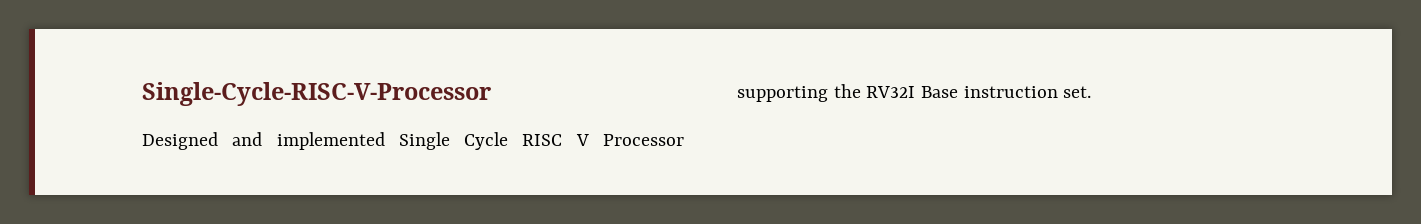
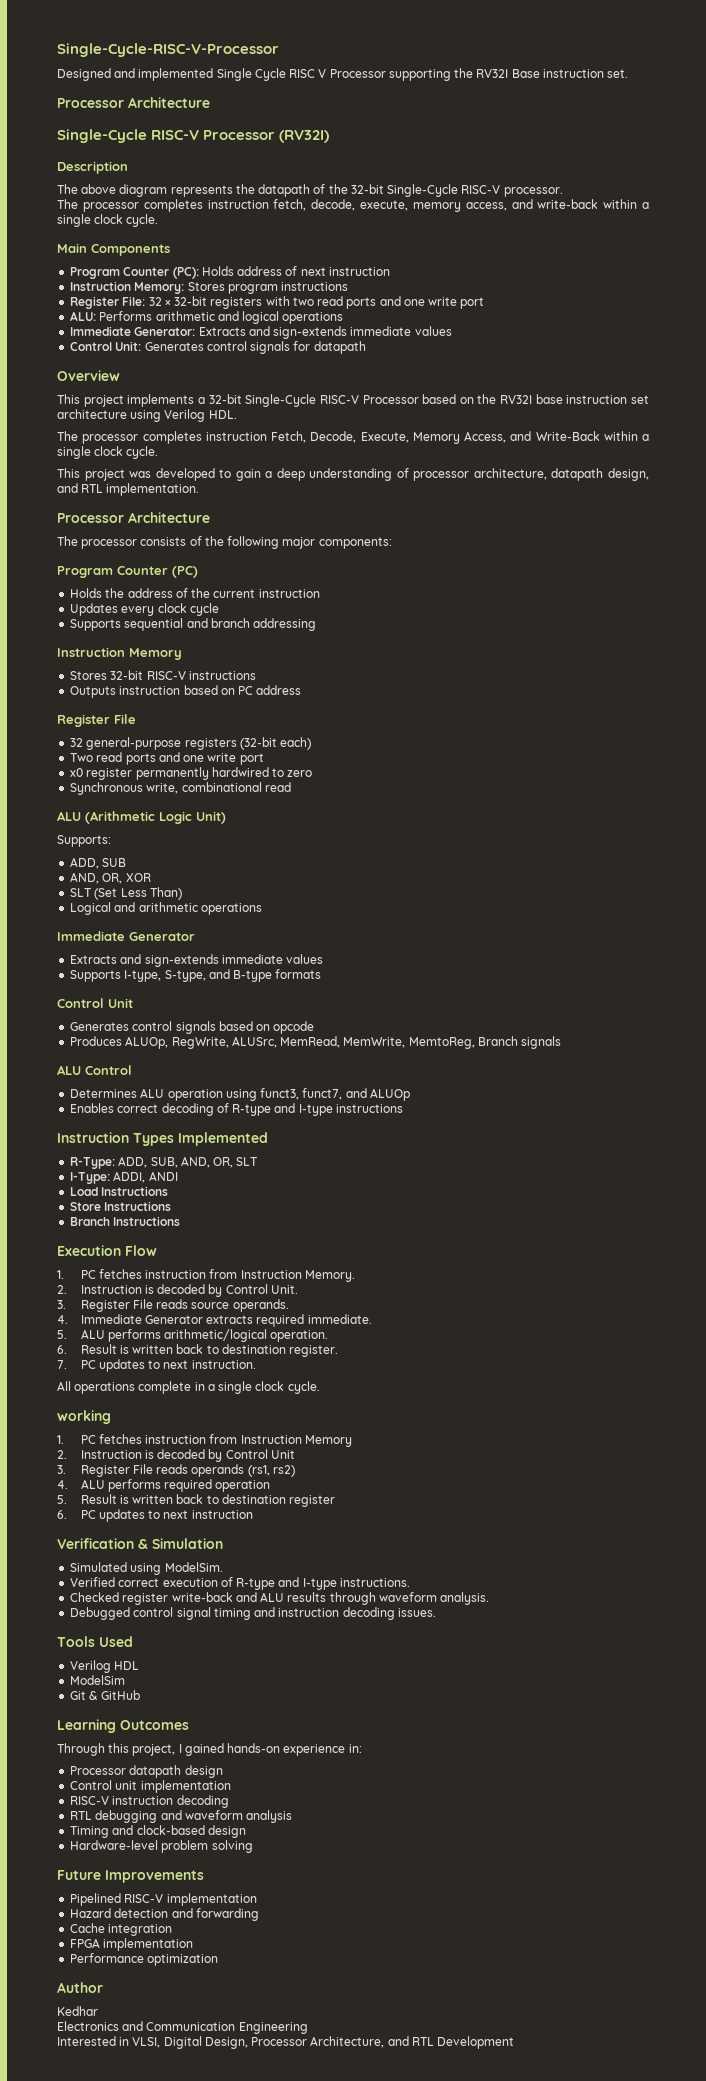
(1092, 92) none -> [57,97,210,108] [57,129,330,143] [57,161,128,174] [57,184,563,197] [57,199,649,212] [57,214,159,227] [57,243,170,256] [70,266,390,279] [70,281,349,294] [70,296,485,309] [70,311,344,324] [70,326,452,339] [70,341,366,354] [57,370,120,381] [57,394,650,407] [57,409,237,422] [57,431,649,444] [57,446,159,459] [57,468,650,481] [57,483,200,496] [57,512,210,523] [57,536,392,549] [57,566,198,578] [70,588,320,598] [70,603,219,616] [70,618,317,631] [57,647,182,660] [70,670,256,680] [70,685,302,698] [57,714,136,727] [70,737,312,750] [70,752,264,765] [70,767,313,780] [70,782,291,795] [57,811,226,824] [57,835,111,847] [70,857,127,869] [70,872,151,884] [70,887,182,900] [70,902,262,915] [57,931,195,941] [70,954,324,967] [70,969,322,982] [57,998,133,1008] [70,1021,315,1034] [70,1036,562,1049] [57,1065,132,1075] [70,1088,410,1101] [70,1103,403,1116] [57,1132,268,1146] [70,1156,259,1169] [70,1171,178,1184] [70,1186,169,1196] [70,1201,172,1211] [70,1216,181,1226] [57,1245,157,1256] [57,1269,355,1282] [57,1284,298,1297] [57,1299,289,1312] [57,1314,372,1327] [57,1329,329,1342] [57,1344,339,1357] [57,1359,256,1372] [57,1381,320,1394] [57,1410,111,1424] [57,1434,352,1447] [57,1449,295,1462] [57,1464,295,1477] [57,1479,271,1492] [57,1494,336,1507] [57,1509,253,1522] [57,1538,223,1549] [70,1562,223,1575] [70,1577,410,1590] [70,1592,490,1605] [70,1607,436,1620] [57,1636,133,1647] [70,1660,140,1673] [70,1675,126,1685] [70,1690,140,1700] [57,1719,189,1733] [57,1743,362,1756] [70,1765,223,1778] [70,1780,231,1793] [70,1795,229,1808] [70,1810,293,1823] [70,1825,246,1838] [70,1840,253,1853] [57,1870,204,1883] [70,1893,257,1906] [70,1908,259,1921] [70,1923,173,1936] [70,1938,194,1951] [70,1953,219,1966] [57,1982,103,1993] [57,2006,98,2016] [57,2021,308,2034] [57,2036,515,2049] // Processor Architecture // Single-Cycle RISC-V Processor (RV32I) // Description // The above diagram represents the datapath of the 32-bit Single-Cycle RISC-V processor. // The processor completes instruction fetch, decode, execute, memory access, and write-back within a single clock cycle. // Main Components // Program Counter (PC): Holds address of next instruction // Instruction Memory: Stores program instructions // Register File: 32 × 32-bit registers with two read ports and one write port // ALU: Performs arithmetic and logical operations // Immediate Generator: Extracts and sign-extends immediate values // Control Unit: Generates control signals for datapath // Overview // This project implements a 32-bit Single-Cycle RISC-V Processor based on the RV32I base instruction set architecture using Verilog HDL. // The processor completes instruction Fetch, Decode, Execute, Memory Access, and Write-Back within a single clock cycle. // This project was developed to gain a deep understanding of processor architecture, datapath design, and RTL implementation. // Processor Architecture // The processor consists of the following major components: // Program Counter (PC) // Holds the address of the current instruction // Updates every clock cycle // Supports sequential and branch addressing // Instruction Memory // Stores 32-bit RISC-V instructions // Outputs instruction based on PC address // Register File // 32 general-purpose registers (32-bit each) // Two read ports and one write port // x0 register permanently hardwired to zero // Synchronous write, combinational read // ALU (Arithmetic Logic Unit) // Supports: // ADD, SUB // AND, OR, XOR // SLT (Set Less Than) // Logical and arithmetic operations // Immediate Generator // Extracts and sign-extends immediate values // Supports I-type, S-type, and B-type formats // Control Unit // Generates control signals based on opcode // Produces ALUOp, RegWrite, ALUSrc, MemRead, MemWrite, MemtoReg, Branch signals // ALU Control // Determines ALU operation using funct3, funct7, and ALUOp // Enables correct decoding of R-type and I-type instructions // Instruction Types Implemented // R-Type: ADD, SUB, AND, OR, SLT // I-Type: ADDI, ANDI // Load Instructions // Store Instructions // Branch Instructions // Execution Flow // 1. PC fetches instruction from Instruction Memory. // 2. Instruction is decoded by Control Unit. // 3. Register File reads source operands. // 4. Immediate Generator extracts required immediate. // 5. ALU performs arithmetic/logical operation. // 6. Result is written back to destination register. // 7. PC updates to next instruction. // All operations complete in a single clock cycle. // working // 1. PC fetches instruction from Instruction Memory // 2. Instruction is decoded by Control Unit // 3. Register File reads operands (rs1, rs2) // 4. ALU performs required operation // 5. Result is written back to destination register // 6. PC updates to next instruction // Verification & Simulation // Simulated using ModelSim. // Verified correct execution of R-type and I-type instructions. // Checked register write-back and ALU results through waveform analysis. // Debugged control signal timing and instruction decoding issues. // Tools Used // Verilog HDL // ModelSim // Git & GitHub // Learning Outcomes // Through this project, I gained hands-on experience in: // Processor datapath design // Control unit implementation // RISC-V instruction decoding // RTL debugging and waveform analysis // Timing and clock-based design // Hardware-level problem solving // Future Improvements // Pipelined RISC-V implementation // Hazard detection and forwarding // Cache integration // FPGA implementation // Performance optimization // Author // Kedhar // Electronics and Communication Engineering // Interested in VLSI, Digital Design, Processor Architecture, and RTL Development

